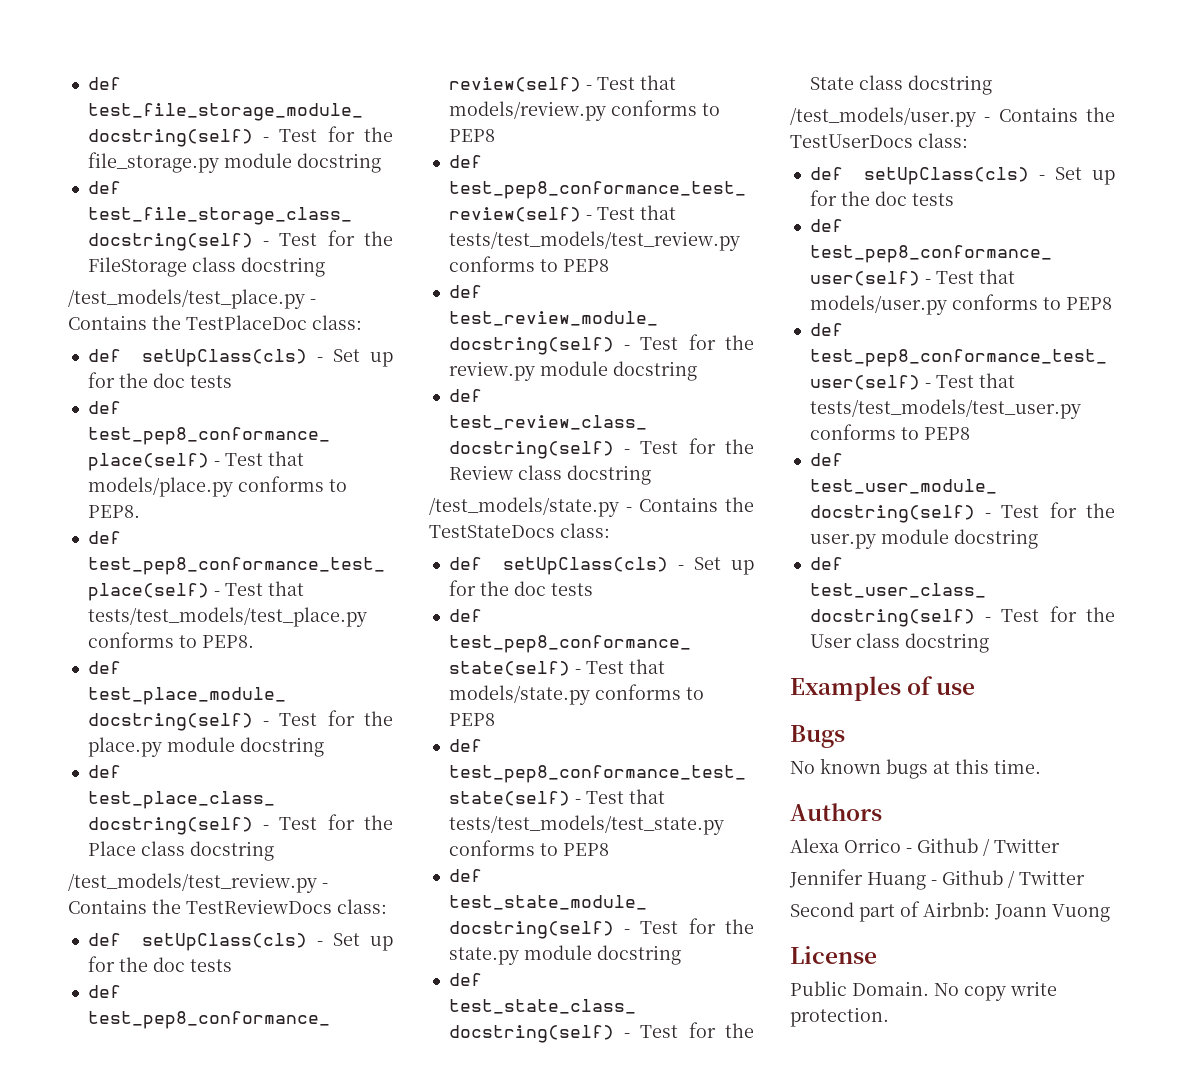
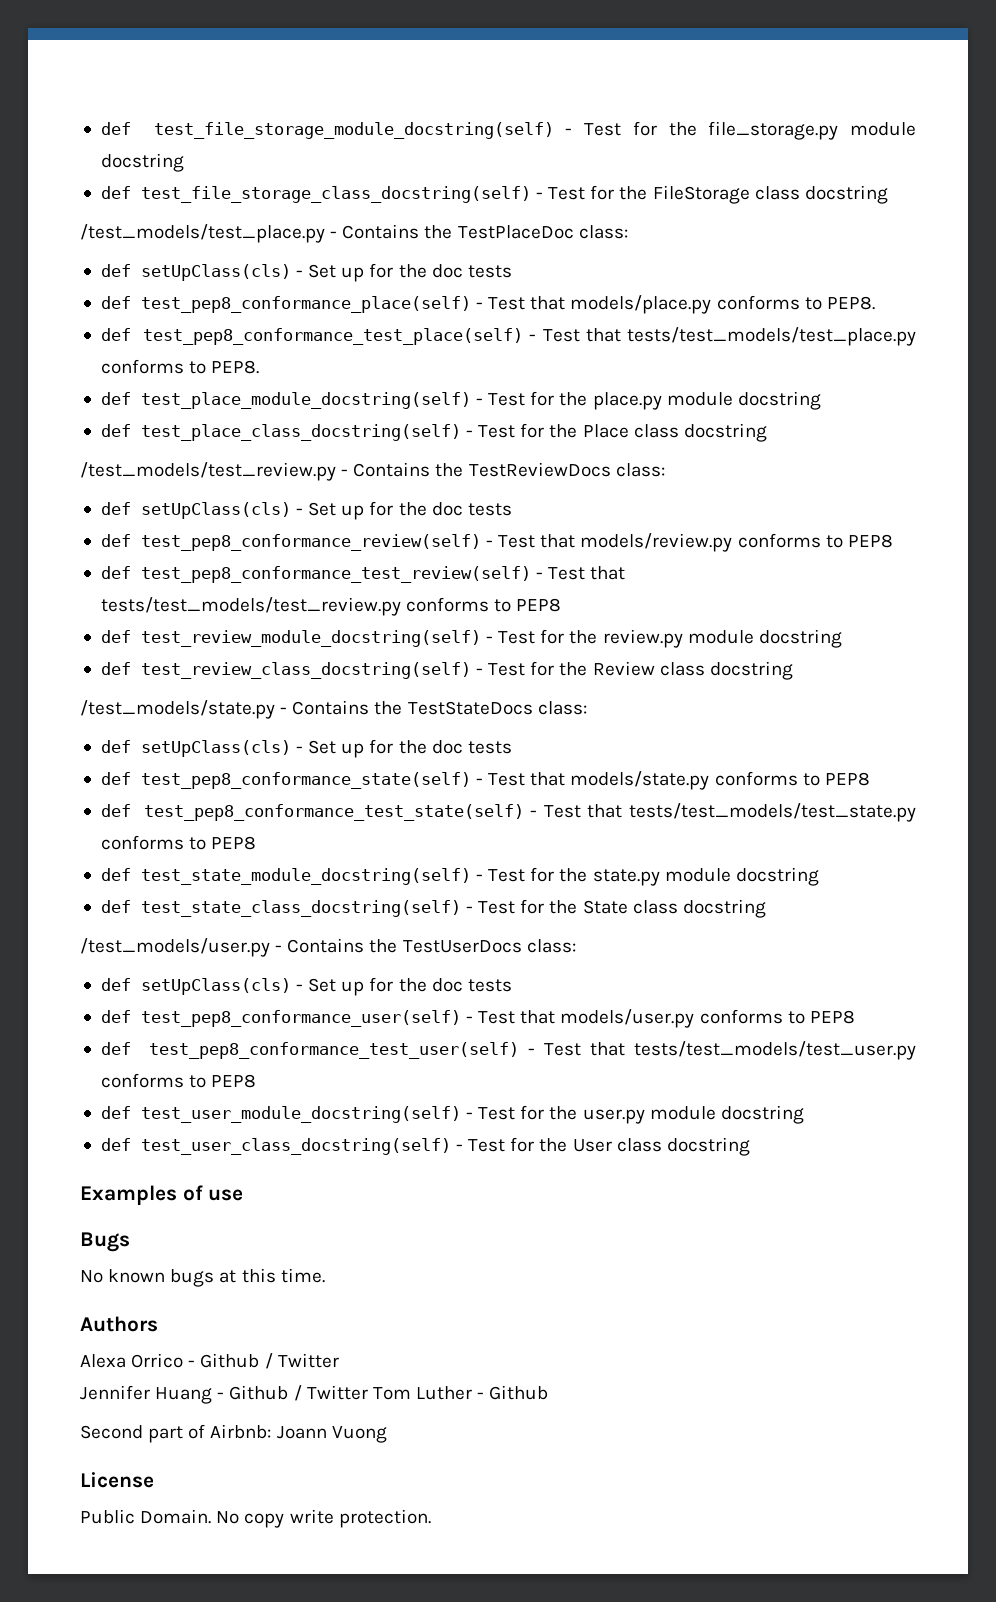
(1085, 877) none -> [372,1385,549,1400] Tom Luther - Github

